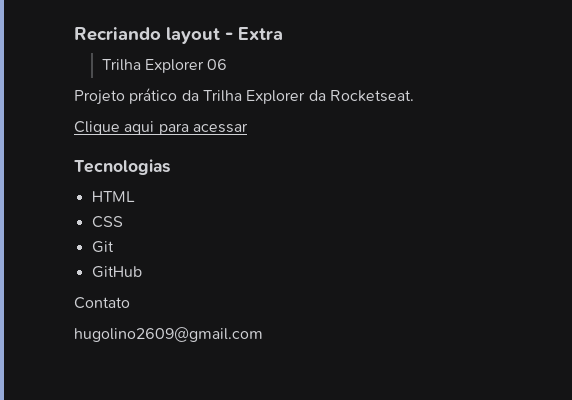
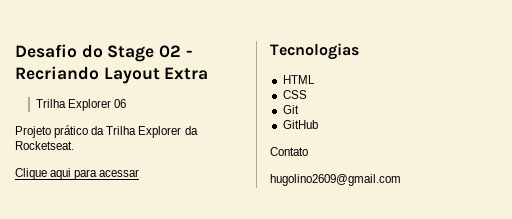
[74,27,233,44] Recriando layout - -> [15,44,193,62] [15,66,160,84] Desafio do Stage 02 - Recriando Layout

